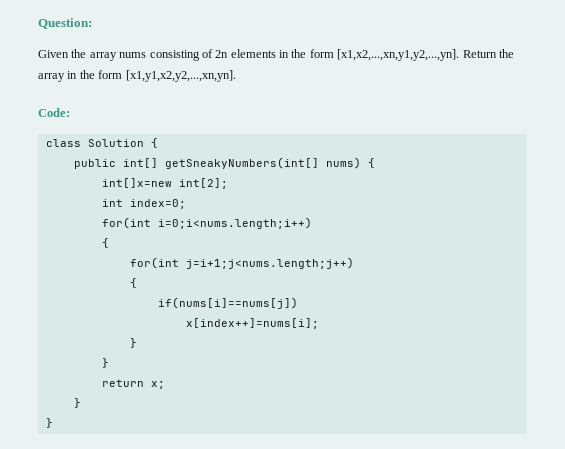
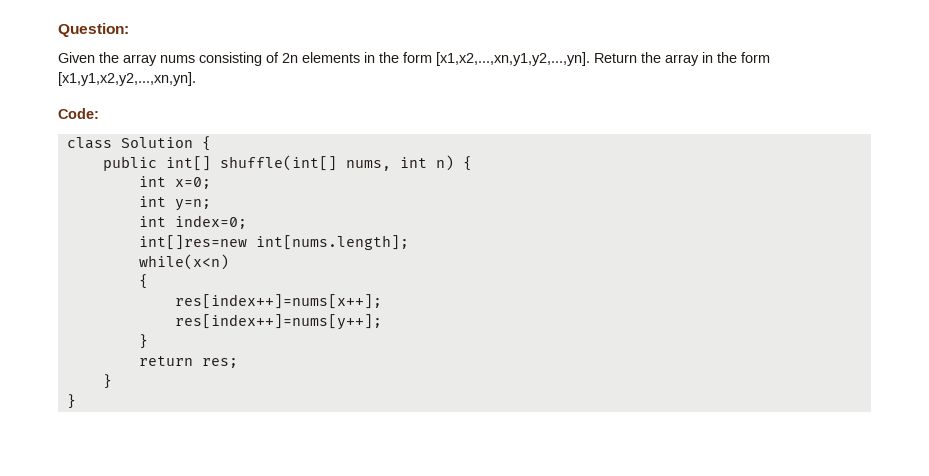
[164,157,375,169] [101,178,228,189] [101,199,186,209] [101,217,312,229] [101,238,109,248] [129,257,354,269] [129,278,137,288] [157,297,298,309] [185,318,319,329] [129,338,137,348] [101,358,109,368] [101,379,165,389] getSneakyNumbers(int[] nums) { // int[]x=new int[2]; // int index=0; // for(int i=0;i<nums.length;i++) // { // for(int j=i+1;j<nums.length;j++) // { // if(nums[i]==nums[j]) // x[index++]=nums[i]; // } // } // return x; -> [219,155,472,171] [138,176,211,189] [138,196,211,211] [138,215,247,229] [138,235,409,250] [138,254,229,270] [138,274,148,289] [174,294,382,309] [174,314,382,330] [138,334,148,349] [138,356,238,368] shuffle(int[] nums, int n) { // int x=0; // int y=n; // int index=0; // int[]res=new int[nums.length]; // while(x<n) // { // res[index++]=nums[x++]; // res[index++]=nums[y++]; // } // return res;

